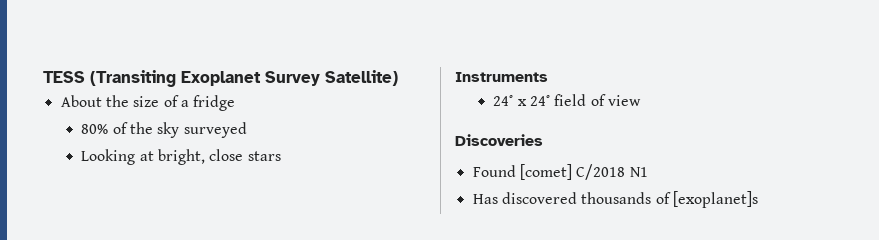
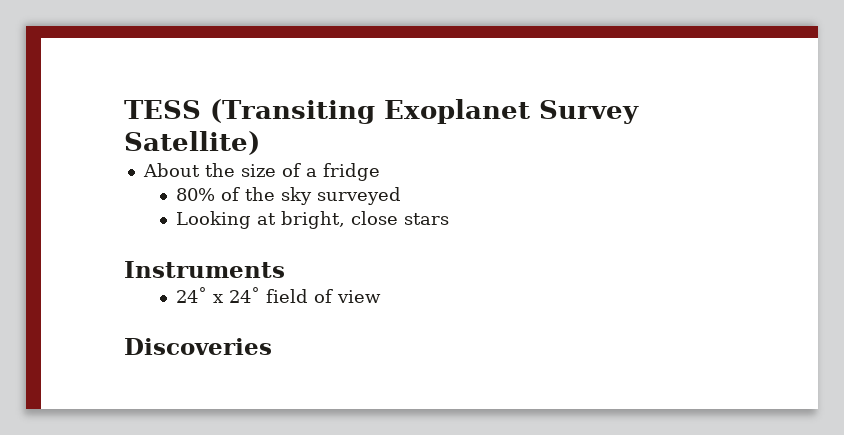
[472,164,648,180] [472,191,758,208] // Found [comet] C/2018 N1 // Has discovered thousands of [exoplanet]s -> (272, 346) none

